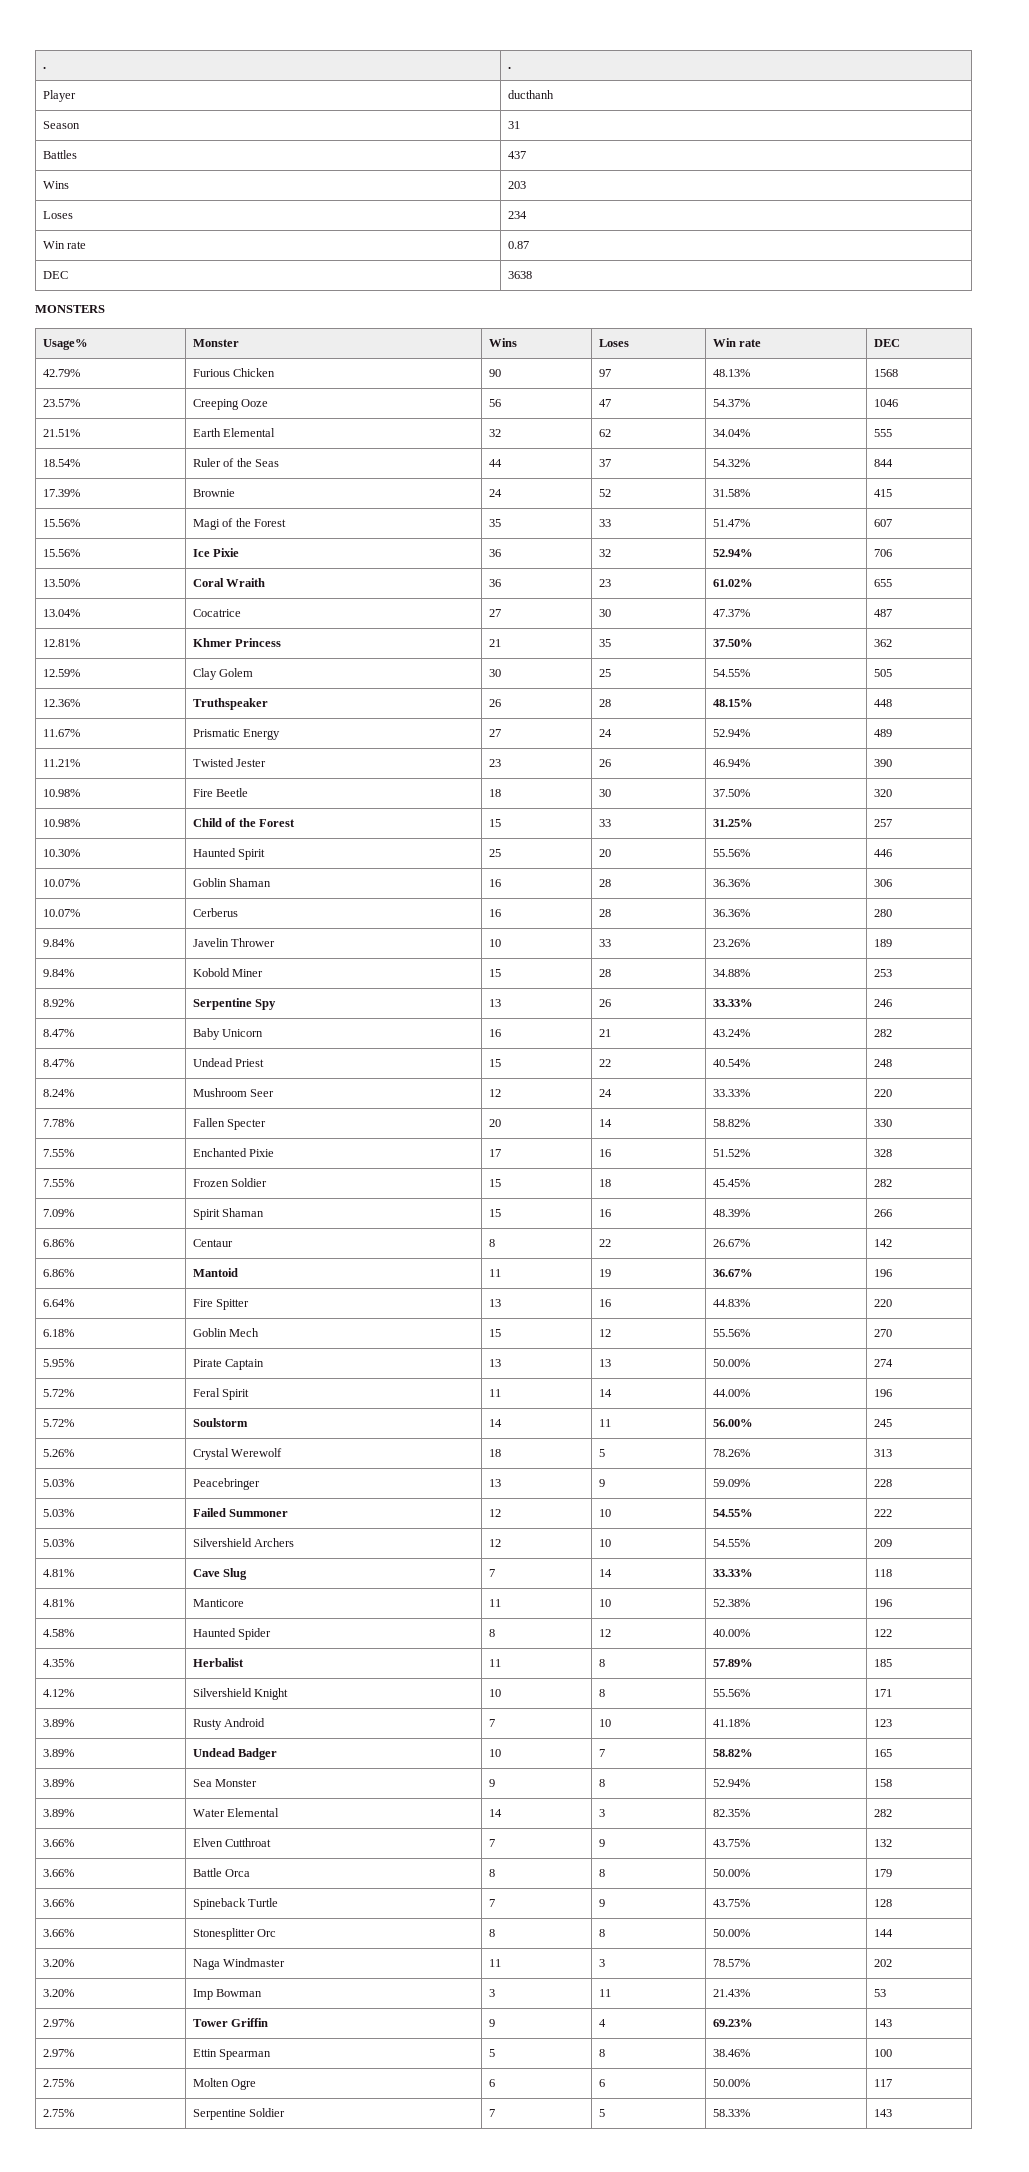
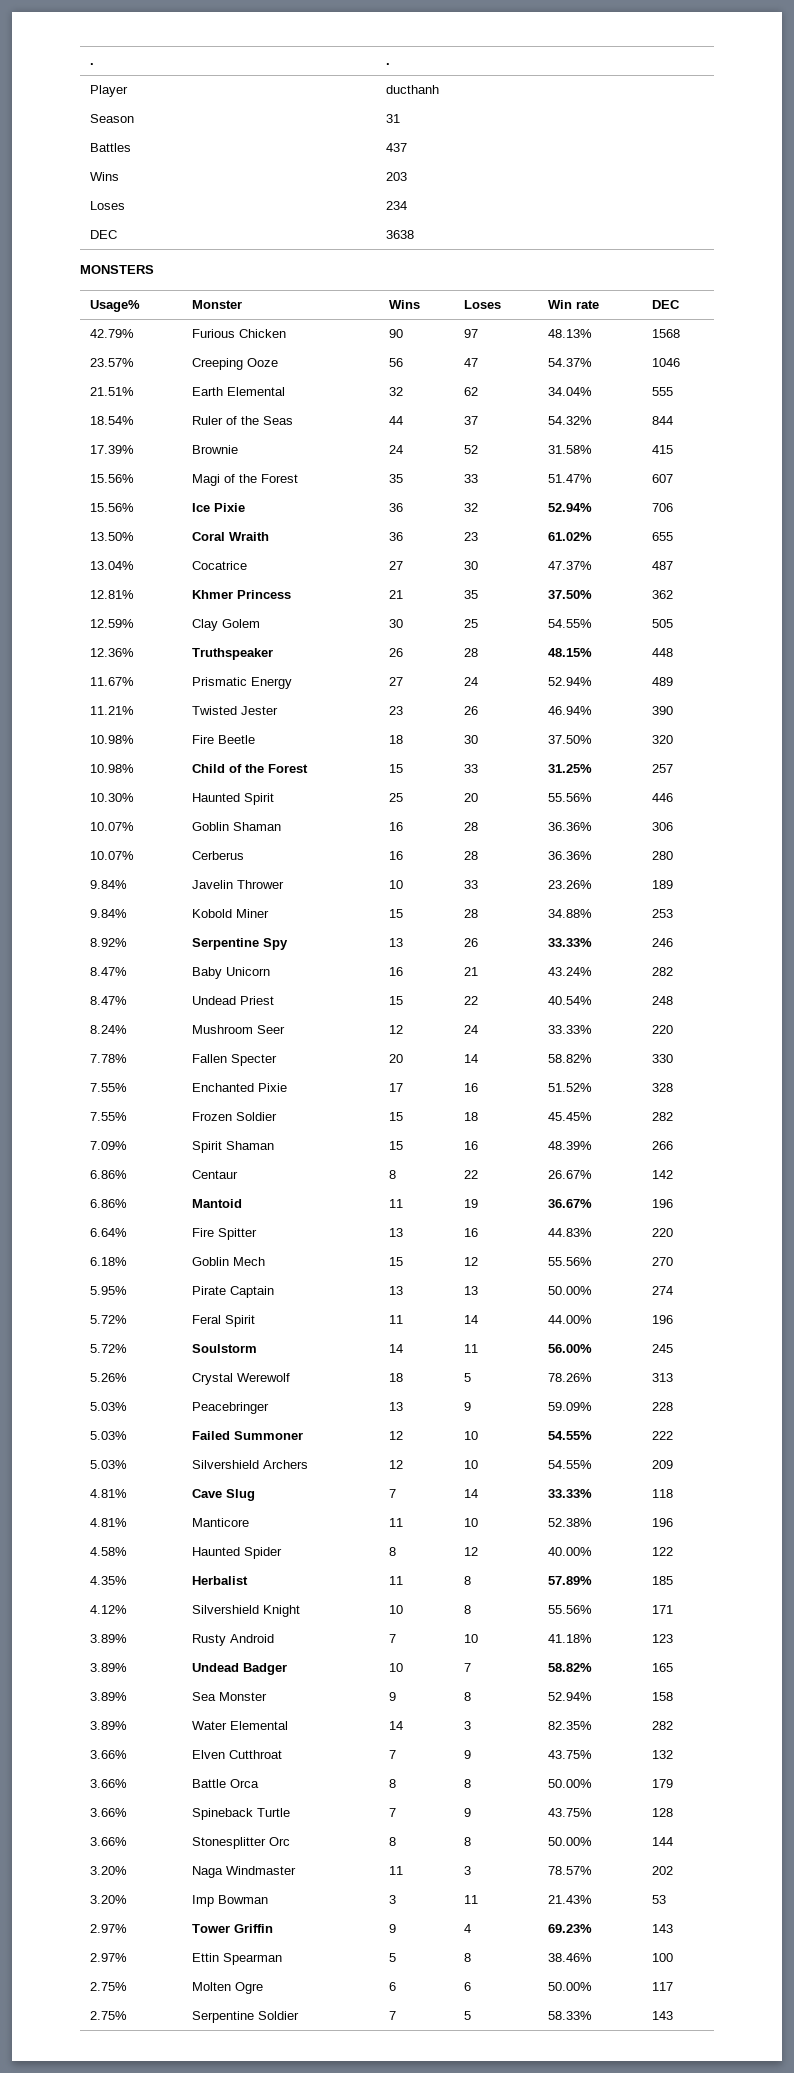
[42,241,87,249] [507,241,529,249] // Win rate | 0.87 -> (408, 205) none

